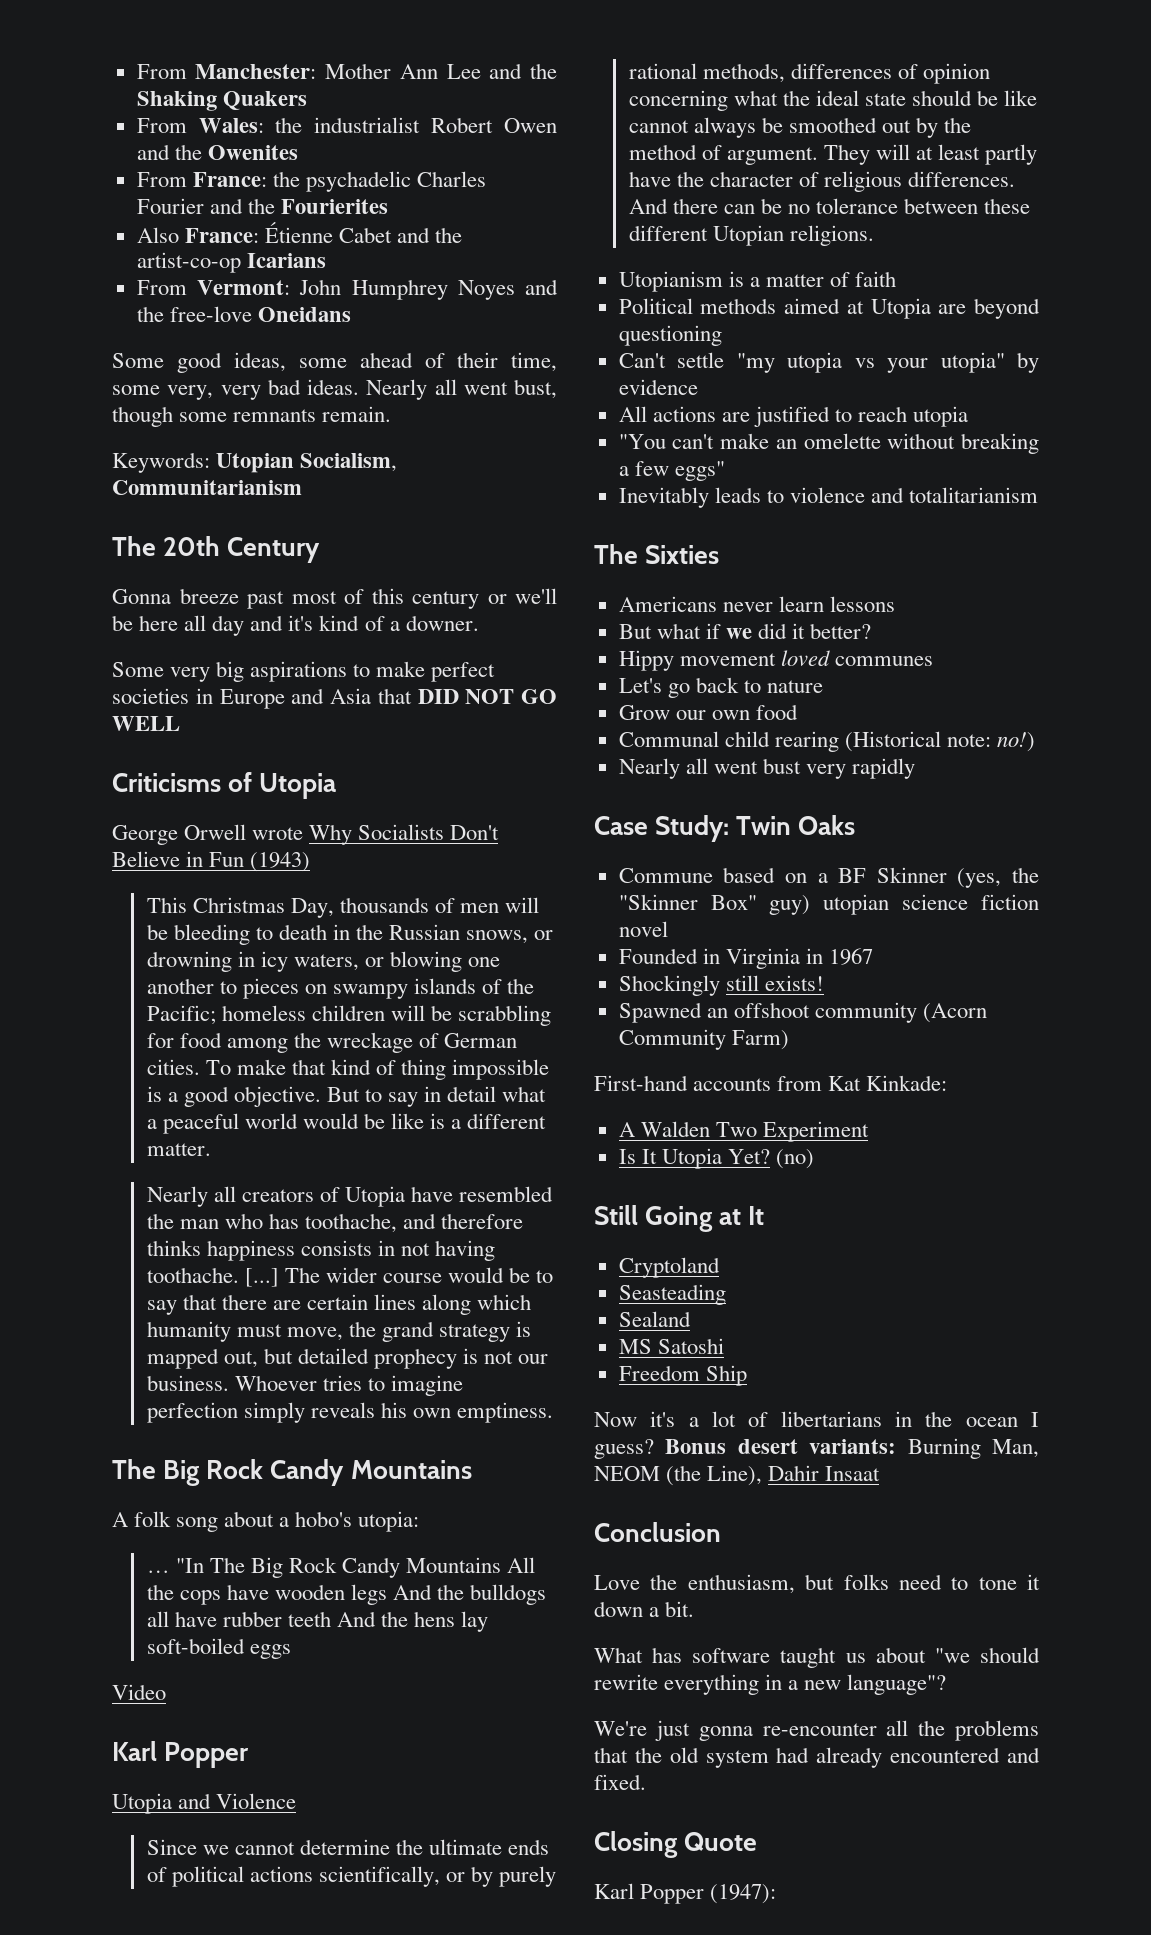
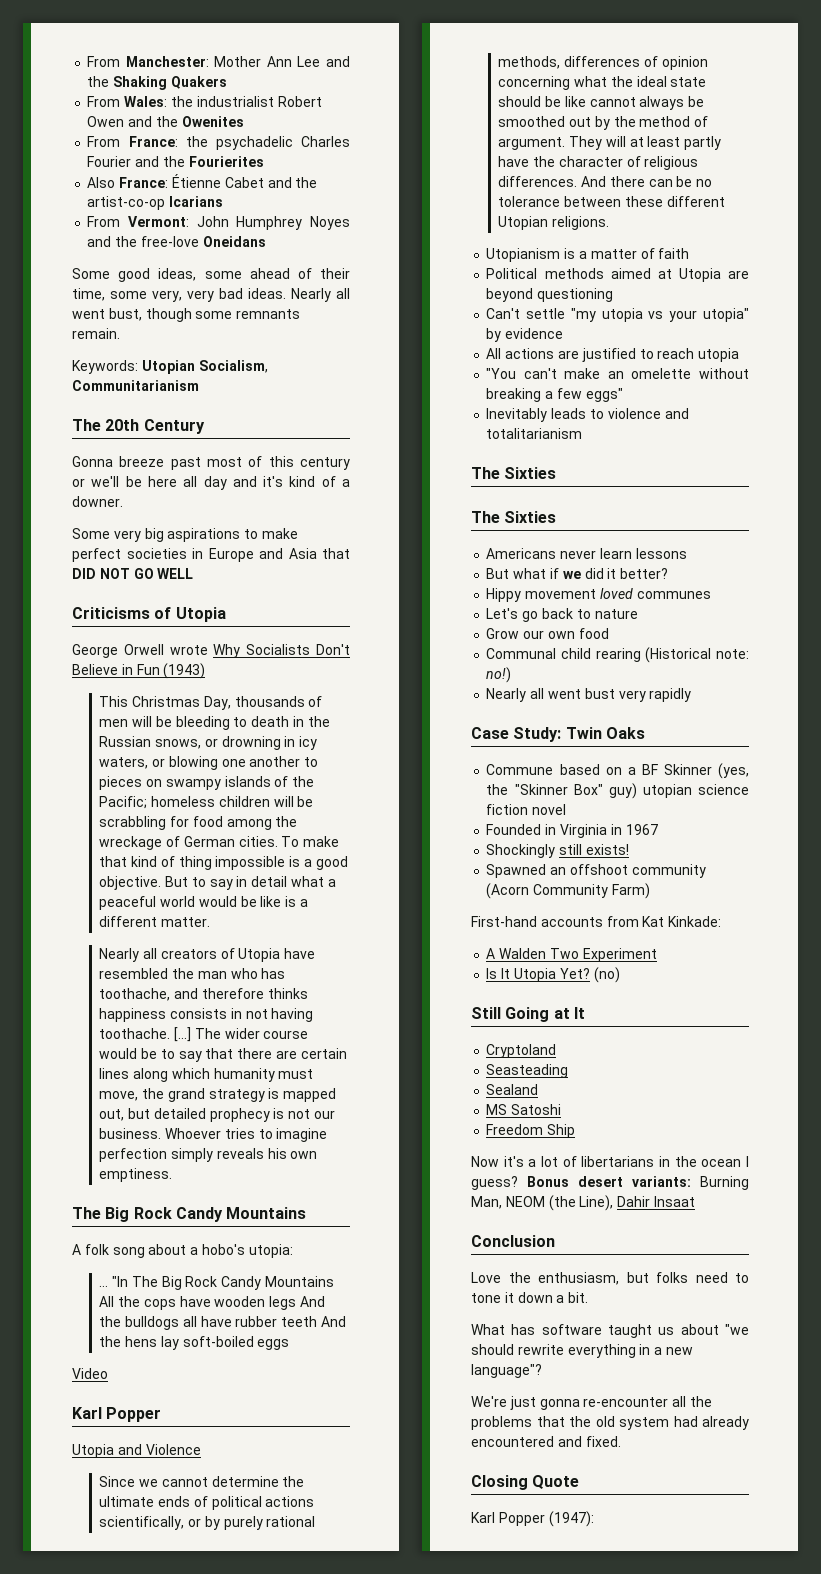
(720, 554) none -> [471,511,557,523] // The Sixties

